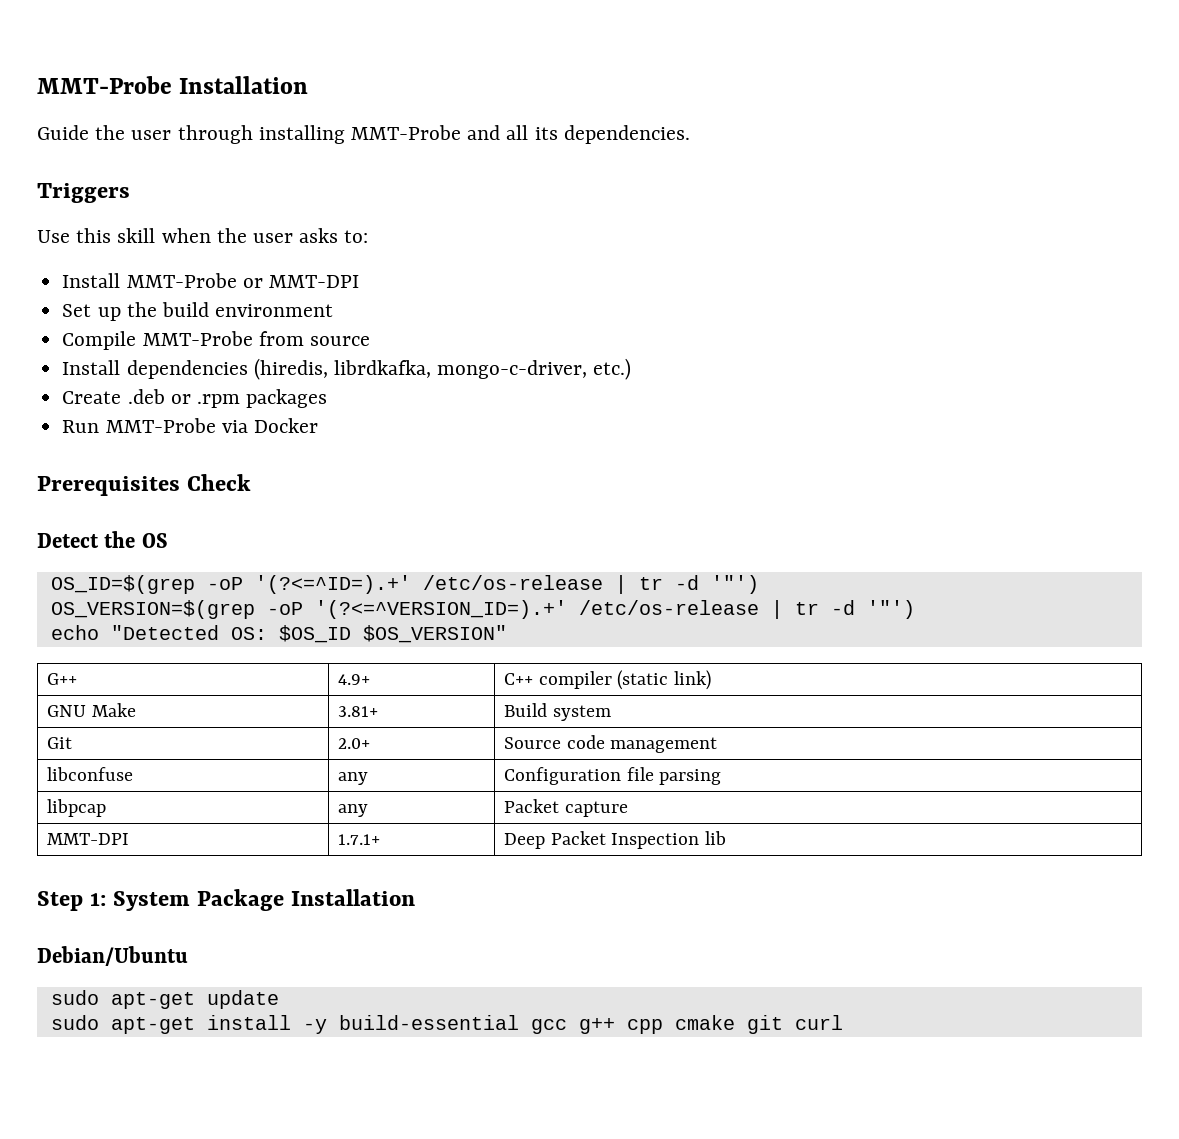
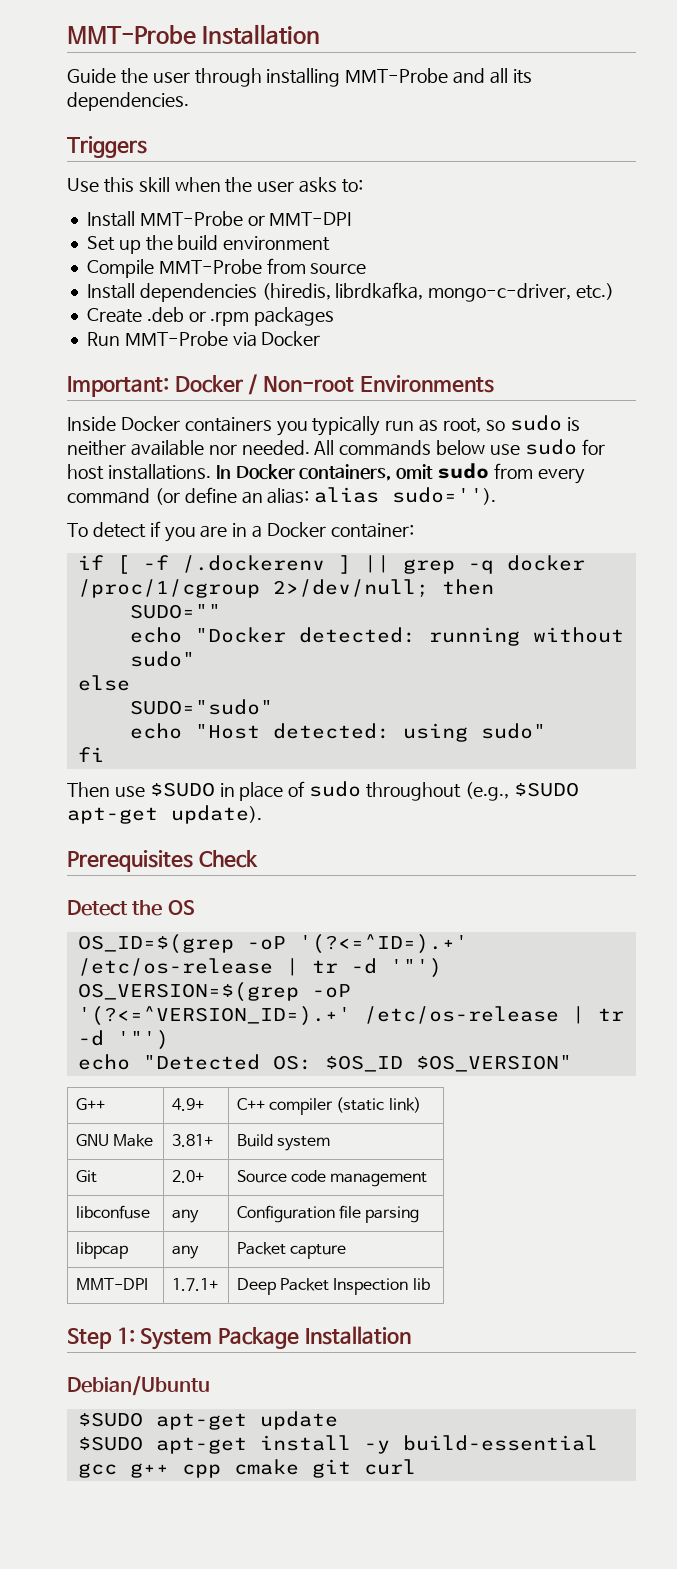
(318, 425) none -> [67,374,494,397] [67,415,580,436] [67,439,605,456] [67,463,585,484] [67,487,497,505] [67,521,414,542] [77,555,585,574] [77,579,494,598] [129,604,221,619] [129,627,624,646] [129,651,195,667] [77,675,130,691] [129,699,273,715] [129,723,546,742] [77,747,104,762] [67,781,579,801] [67,805,262,824] // Important: Docker / Non-root Environments // Inside Docker containers you typically run as root, so sudo is neither available nor needed. All commands below use sudo for host installations. In Docker containers, omit sudo from every command (or define an alias: alias sudo=''). // To detect if you are in a Docker container: // if [ -f /.dockerenv ] || grep -q docker /proc/1/cgroup 2>/dev/null; then // SUDO="" // echo "Docker detected: running without sudo" // else // SUDO="sudo" // echo "Host detected: using sudo" // fi // Then use $SUDO in place of sudo throughout (e.g., $SUDO apt-get update).
[50,990,99,1005] sudo -> [77,1412,143,1427] $SUDO
[50,1015,99,1030] sudo -> [77,1436,143,1451] $SUDO

